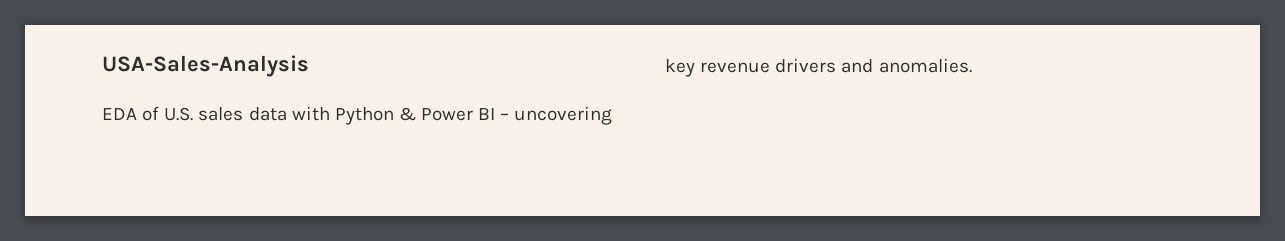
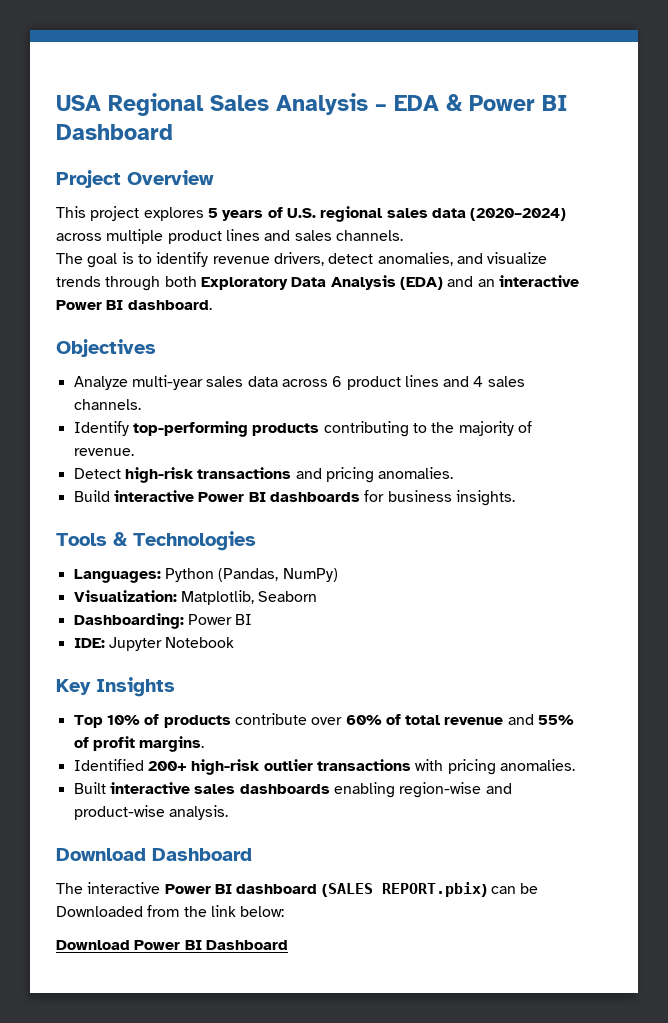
[102,55,309,77] [102,106,613,125] [665,58,972,77] USA-Sales-Analysis // EDA of U.S. sales data with Python & Power BI – uncovering key revenue drivers and anomalies. -> [56,93,568,116] [56,124,173,140] [56,170,214,188] [56,206,567,222] [56,229,403,244] [56,252,548,268] [56,275,579,291] [56,300,212,310] [56,339,156,357] [73,375,525,390] [73,399,141,410] [73,421,532,437] [73,448,134,456] [73,467,454,483] [73,490,515,506] [56,531,256,551] [73,568,338,583] [73,590,318,605] [73,613,253,629] [73,637,235,651] [56,677,175,697] [73,713,575,728] [73,736,205,752] [73,759,575,775] [73,782,512,798] [73,805,228,820] [56,848,252,861] [56,882,539,897] [56,905,285,917] [56,940,288,950] USA Regional Sales Analysis – EDA & Power BI Dashboard // Project Overview // This project explores 5 years of U.S. regional sales data (2020–2024) across multiple product lines and sales channels. // The goal is to identify revenue drivers, detect anomalies, and visualize trends through both Exploratory Data Analysis (EDA) and an interactive Power BI dashboard. // Objectives // Analyze multi-year sales data across 6 product lines and 4 sales channels. // Identify top-performing products contributing to the majority of revenue. // Detect high-risk transactions and pricing anomalies. // Build interactive Power BI dashboards for business insights. // Tools & Technologies // Languages: Python (Pandas, NumPy) // Visualization: Matplotlib, Seaborn // Dashboarding: Power BI // IDE: Jupyter Notebook // Key Insights // Top 10% of products contribute over 60% of total revenue and 55% of profit margins. // Identified 200+ high-risk outlier transactions with pricing anomalies. // Built interactive sales dashboards enabling region-wise and product-wise analysis. // Download Dashboard // The interactive Power BI dashboard (SALES REPORT.pbix) can be Downloaded from the link below: // Download Power BI Dashboard

